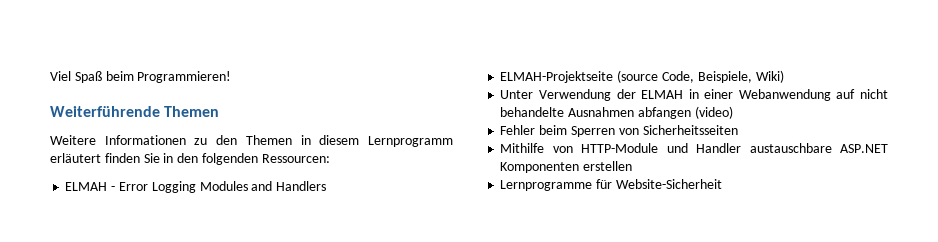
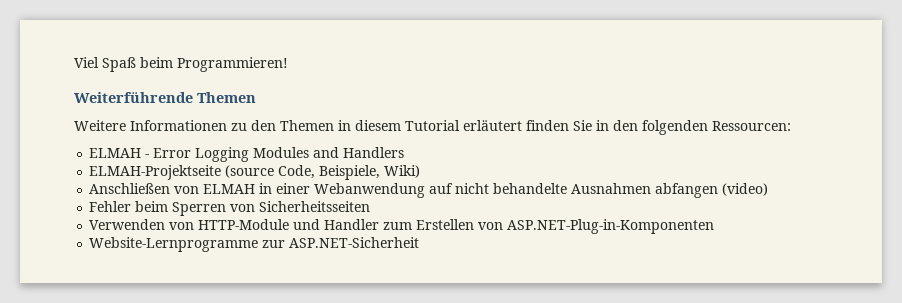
[368,136,454,147] Lernprogramm -> [405,120,460,131] Tutorial
[500,89,636,101] Unter Verwendung der -> [89,183,200,194] Anschließen von
[500,143,545,153] Mithilfe -> [89,219,166,230] Verwenden
[749,143,888,153] [500,161,633,173] [500,179,722,191] austauschbare ASP.NET Komponenten erstellen // Lernprogramme für Website-Sicherheit -> [383,219,715,234] [89,237,420,252] zum Erstellen von ASP.NET-Plug-in-Komponenten // Website-Lernprogramme zur ASP.NET-Sicherheit

